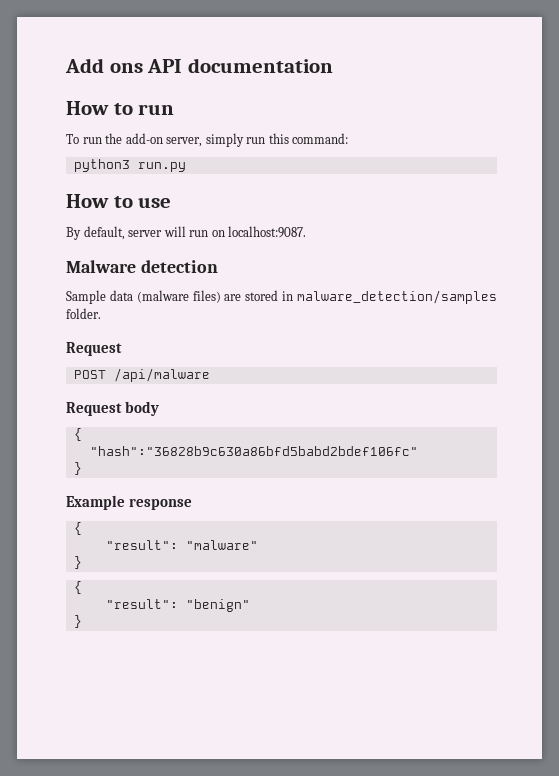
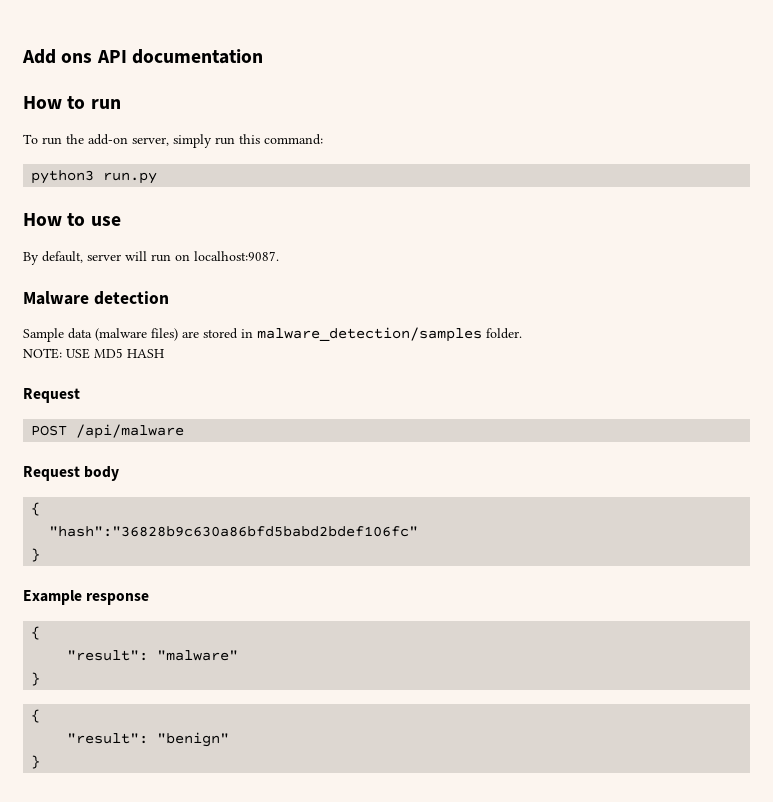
(101, 313) none -> [23,348,164,359] // NOTE: USE MD5 HASH

